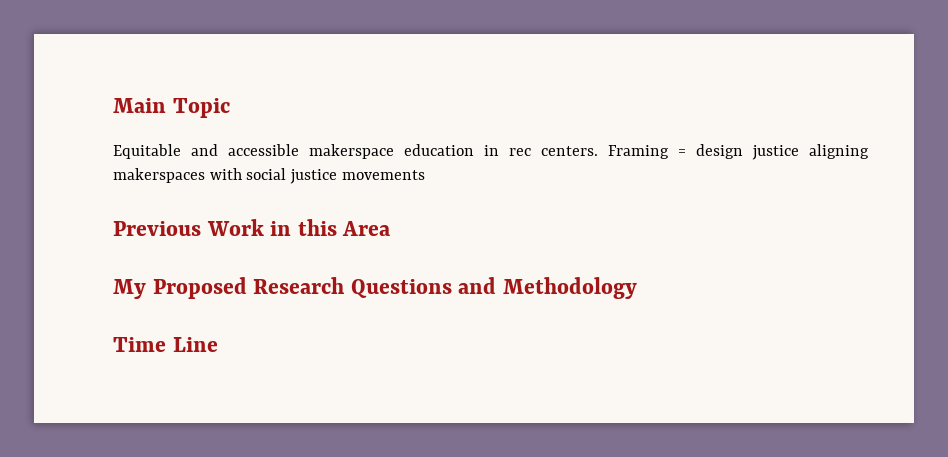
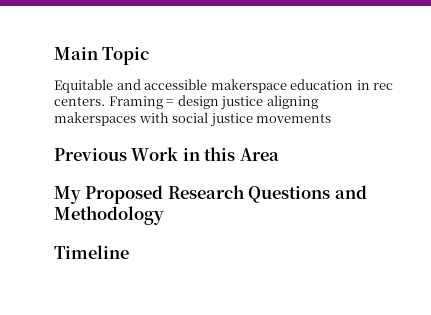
[113,337,218,352] Time Line -> [54,245,129,259] Timeline

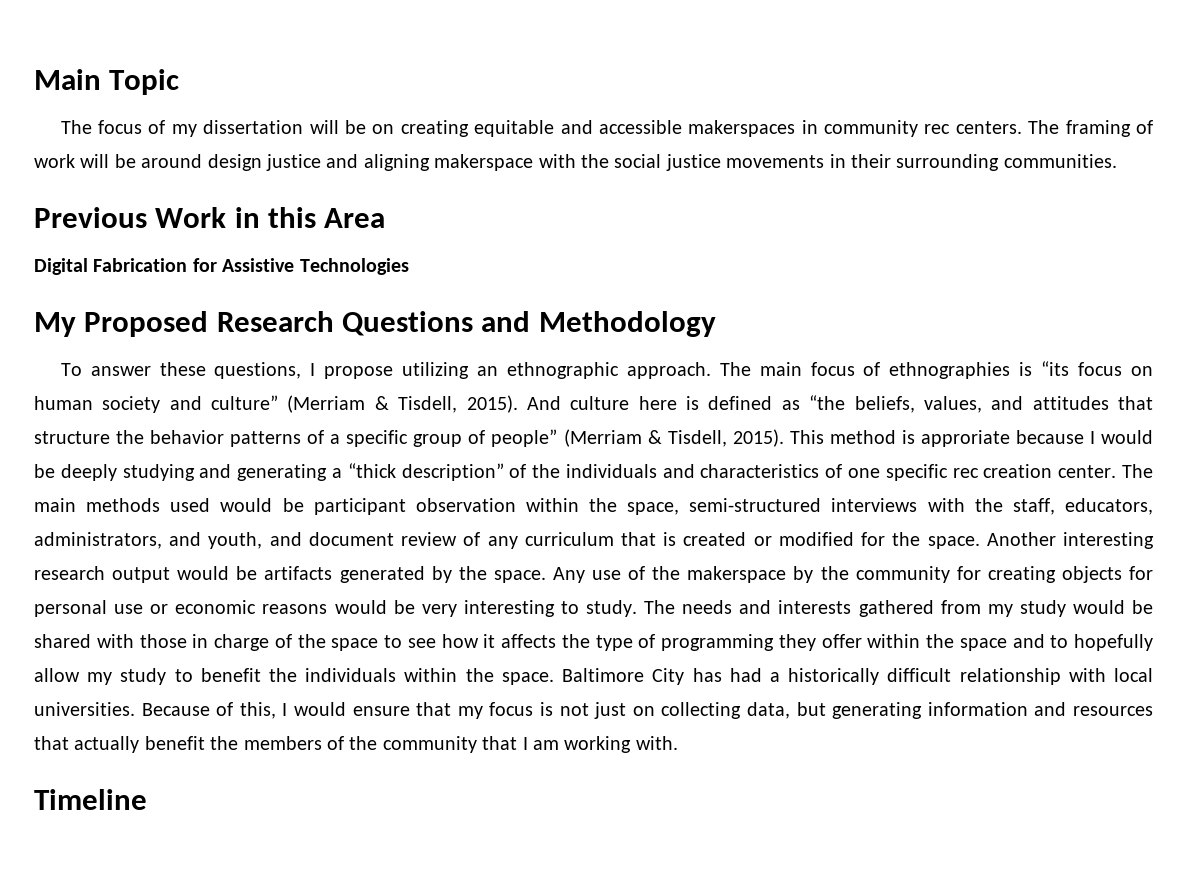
[54,79,394,93] [54,95,318,110] [54,112,169,126] Equitable and accessible makerspace education in rec centers. Framing = design justice aligning makerspaces with -> [60,120,1153,137] [34,154,609,171] The focus of my dissertation will be on creating equitable and accessible makerspaces in community rec centers. The framing of work will be around design justice and aligning makerspace with the
(332, 118) none -> [829,154,1117,171] in their surrounding communities.
(279, 154) none -> [34,258,409,275] // Digital Fabrication for Assistive Technologies
(164, 215) none -> [60,361,1154,379] [34,395,1153,413] [34,429,1153,447] [34,463,1153,481] [34,498,1153,515] [34,532,1154,549] [34,566,1154,583] [34,600,1153,617] [34,634,1153,651] [34,668,1154,685] [34,702,1154,719] [34,736,678,753] // To answer these questions, I propose utilizing an ethnographic approach. The main focus of ethnographies is “its focus on human society and culture” (Merriam & Tisdell, 2015). And culture here is defined as “the beliefs, values, and attitudes that structure the behavior patterns of a specific group of people” (Merriam & Tisdell, 2015). This method is approriate because I would be deeply studying and generating a “thick description” of the individuals and characteristics of one specific rec creation center. The main methods used would be participant observation within the space, semi-structured interviews with the staff, educators, administrators, and youth, and document review of any curriculum that is created or modified for the space. Another interesting research output would be artifacts generated by the space. Any use of the makerspace by the community for creating objects for personal use or economic reasons would be very interesting to study. The needs and interests gathered from my study would be shared with those in charge of the space to see how it affects the type of programming they offer within the space and to hopefully allow my study to benefit the individuals within the space. Baltimore City has had a historically difficult relationship with local universities. Because of this, I would ensure that my focus is not just on collecting data, but generating information and resources that actually benefit the members of the community that I am working with.

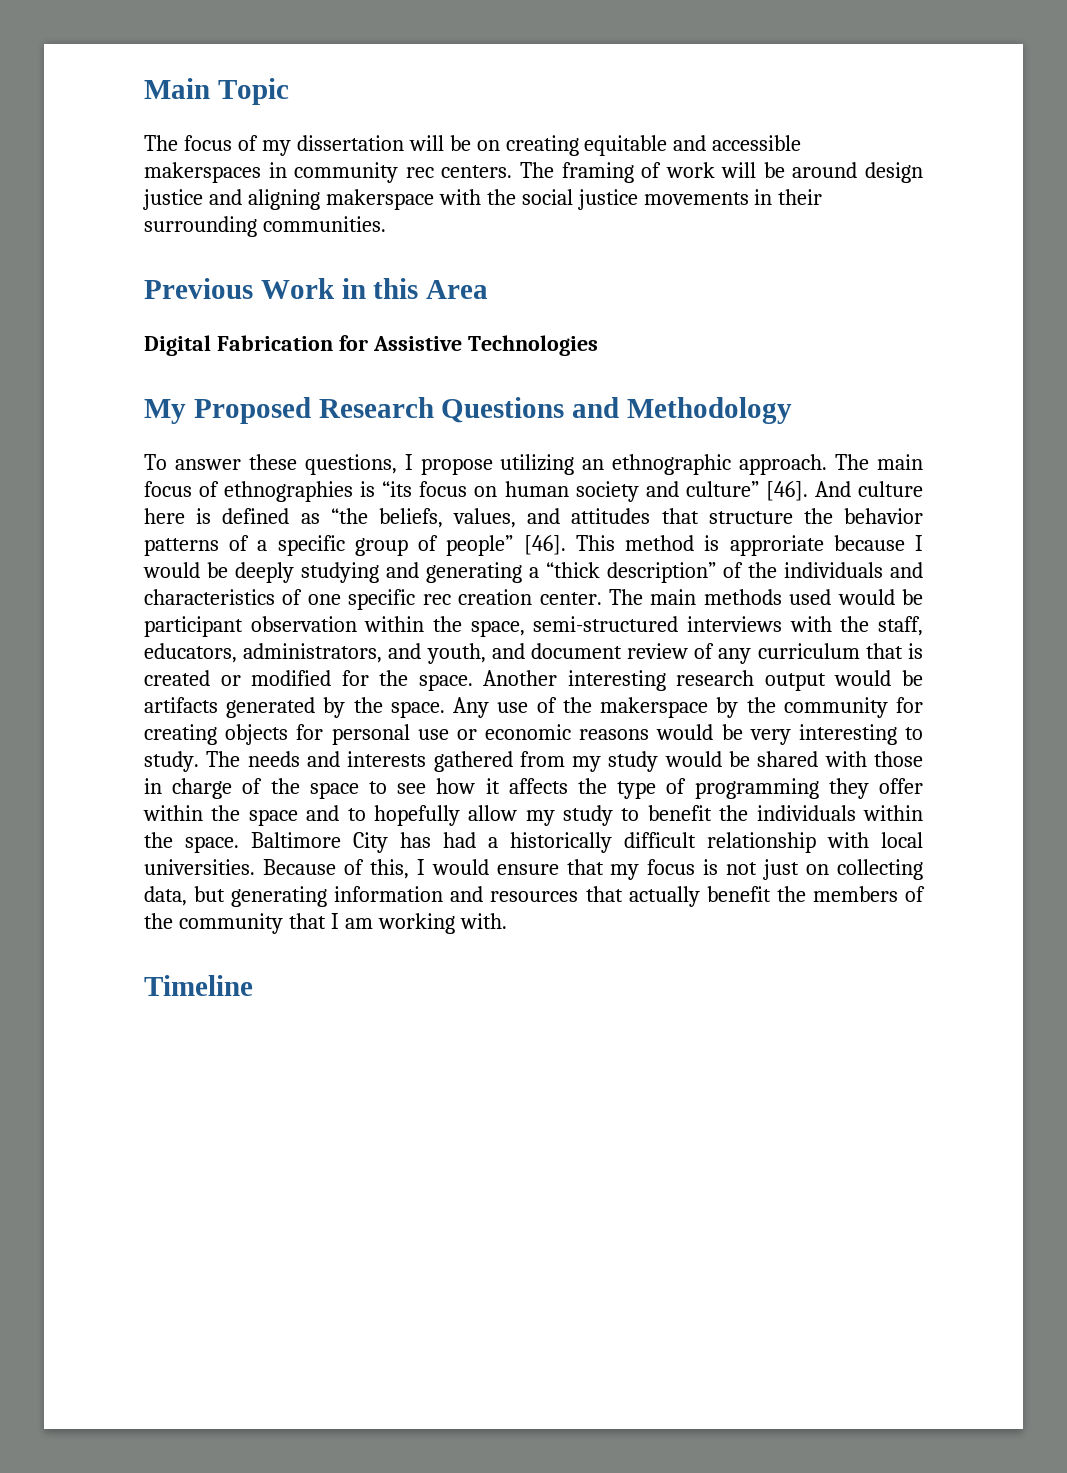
[287,395,518,413] (Merriam & Tisdell, 2015). -> [765,481,808,501] [46].
[563,429,784,447] (Merriam & Tisdell, 2015). -> [523,535,566,555] [46].

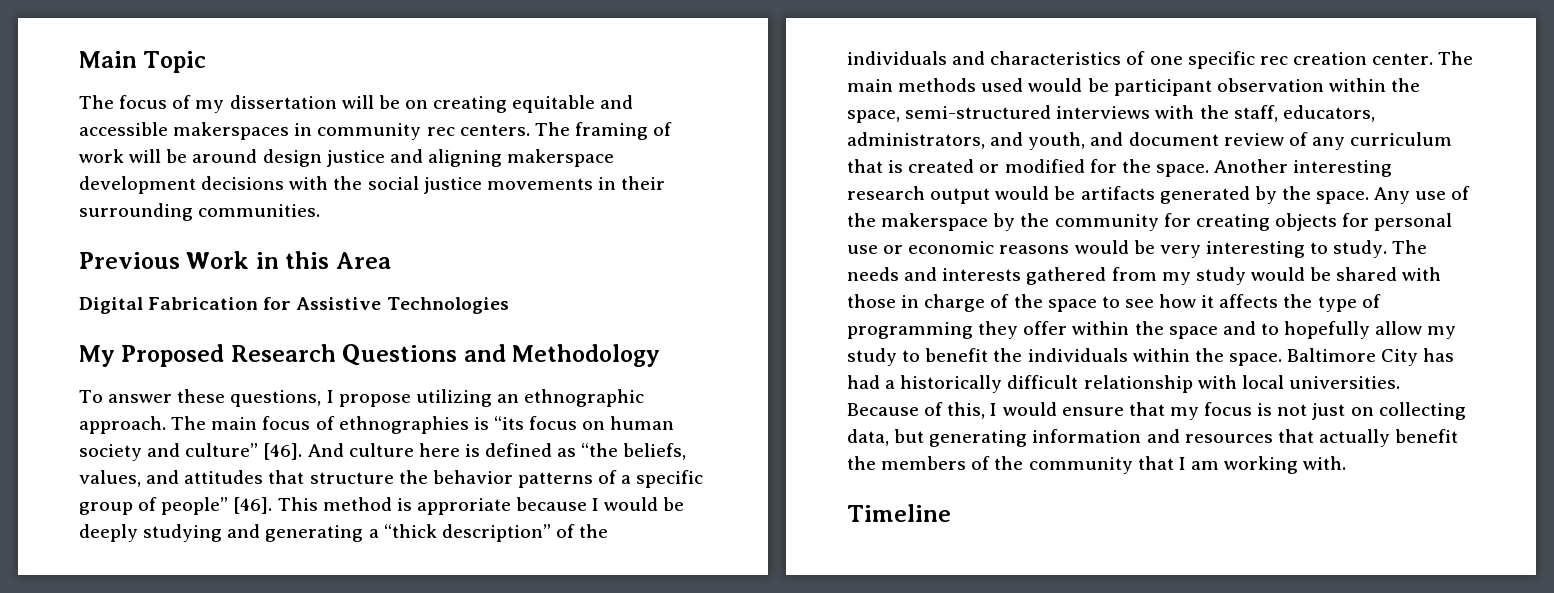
(434, 199) none -> [79,176,285,194] development decisions

